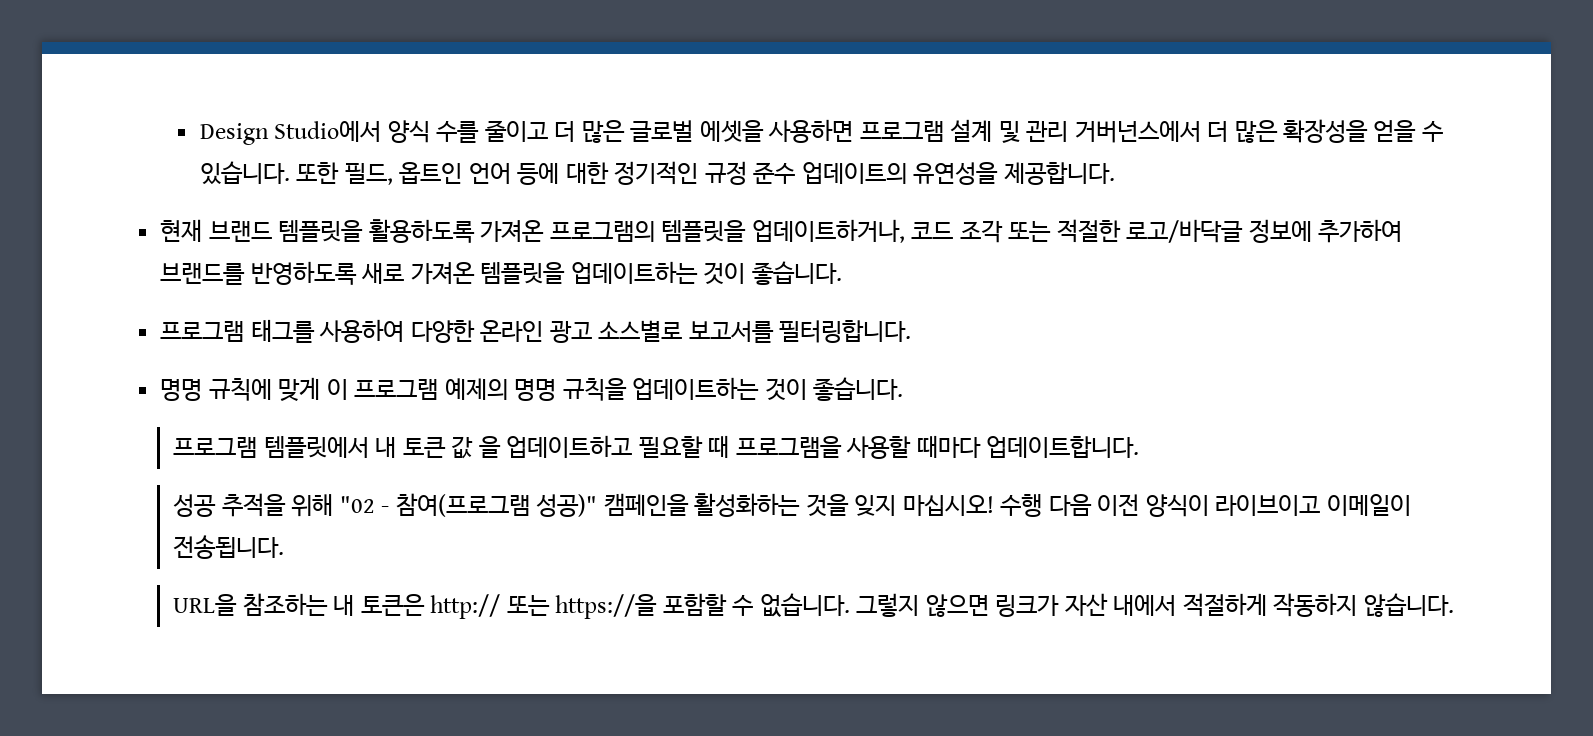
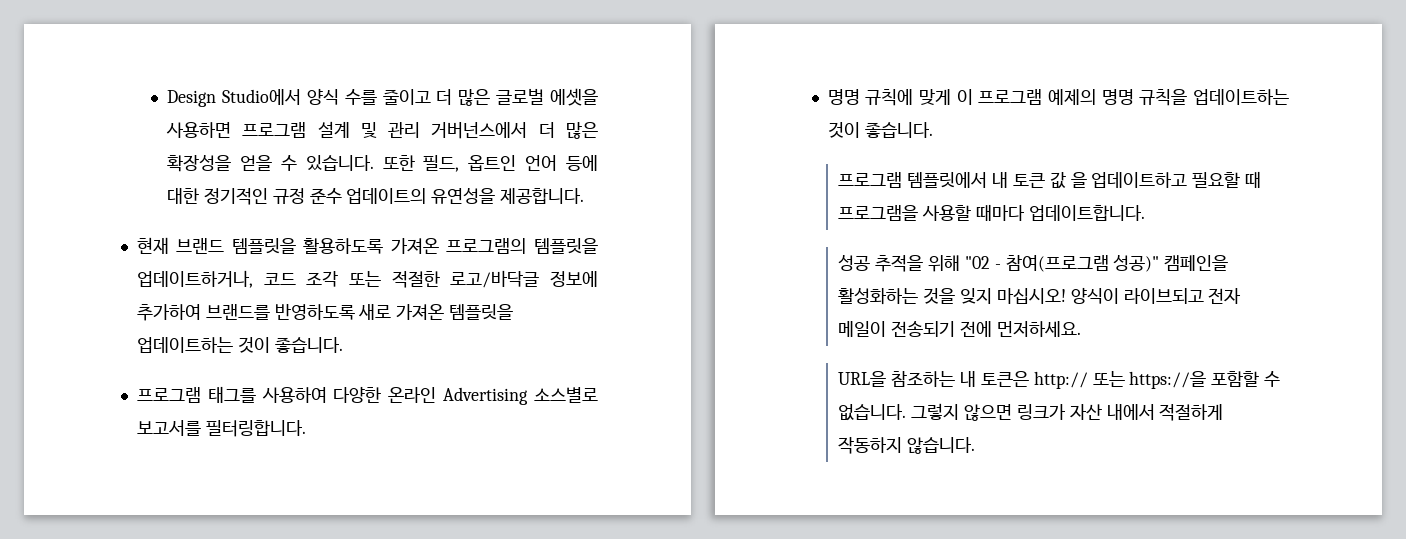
[549,321,592,343] 광고 -> [443,387,529,405] Advertising
[1000,493,1411,517] [173,535,285,559] 수행 다음 이전 양식이 라이브이고 이메일이 전송됩니다. -> [1070,287,1242,304] [838,321,1081,337] 양식이 라이브되고 전자 메일이 전송되기 전에 먼저하세요.

